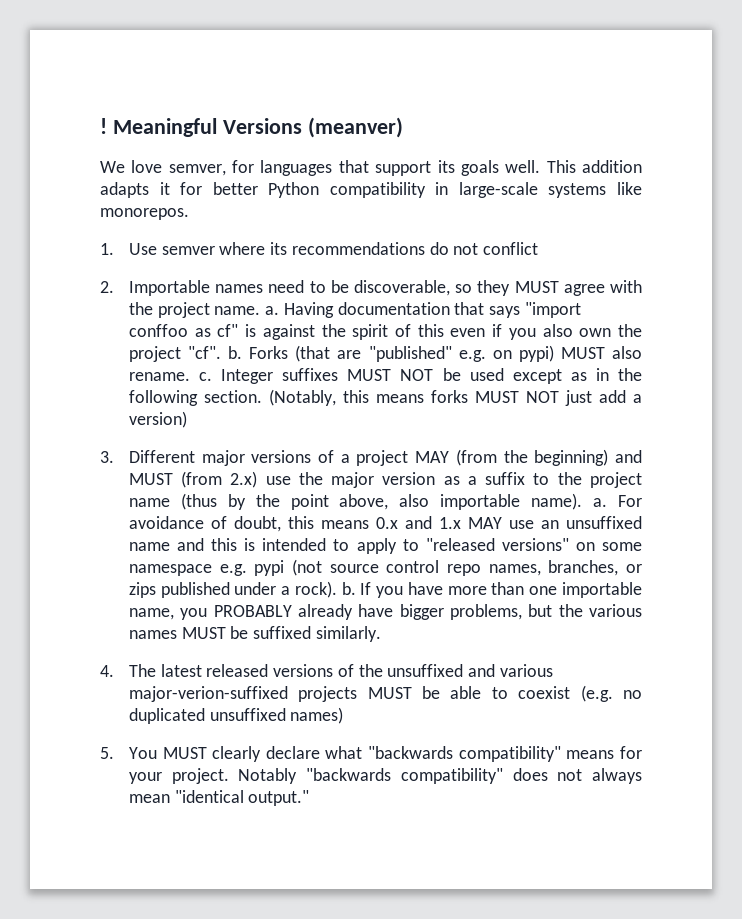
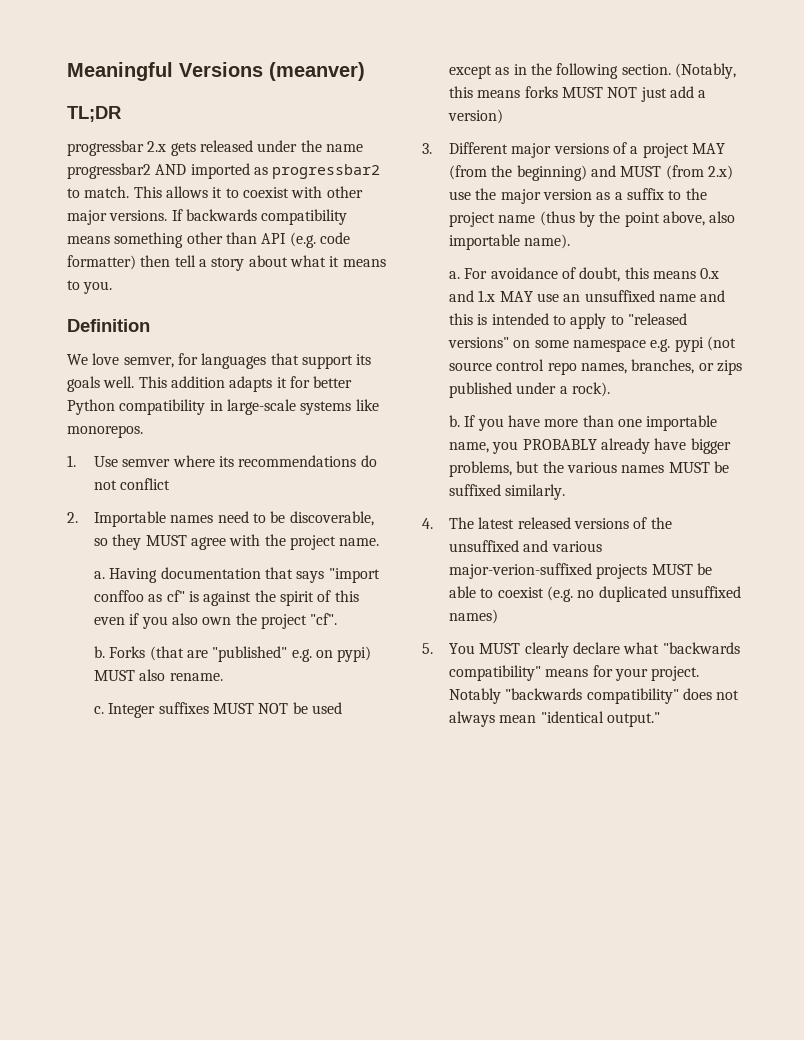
[100,118,107,134] ! -> (67, 71) none
(403, 127) none -> [67,106,121,122] [67,140,363,156] [67,163,381,179] [67,186,363,198] [67,209,348,225] [67,232,350,248] [67,255,386,271] [67,280,113,294] [67,319,150,332] // TL;DR // progressbar 2.x gets released under the name progressbar2 AND imported as progressbar2 to match. This allows it to coexist with other major versions. If backwards compatibility means something other than API (e.g. code formatter) then tell a story about what it means to you. // Definition
(261, 310) none -> (380, 542) //
(222, 352) none -> (338, 619) //
(190, 376) none -> (223, 677) //
(583, 501) none -> (571, 241) //
(337, 589) none -> (610, 389) //

